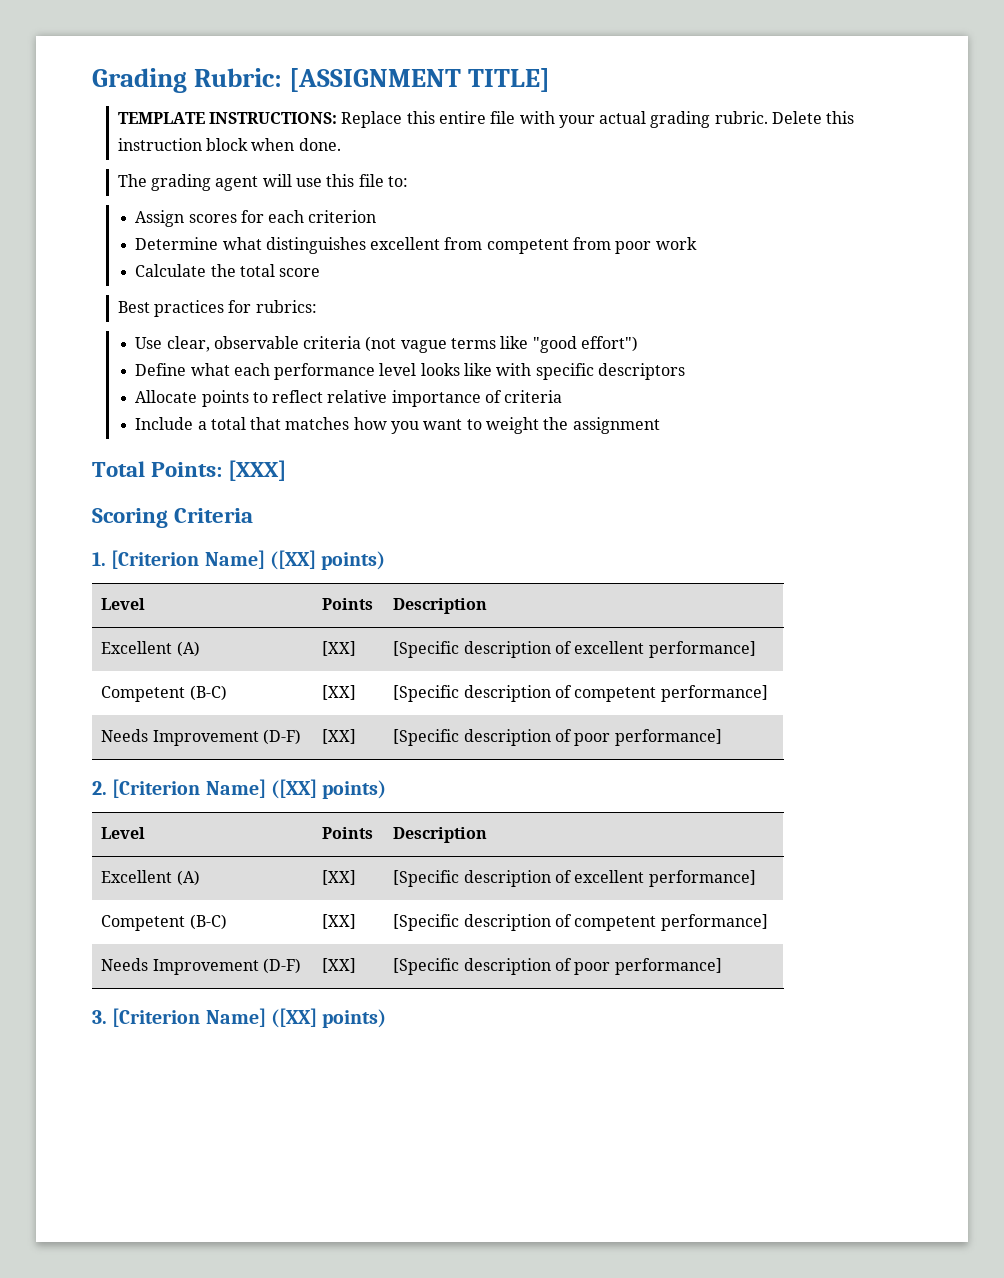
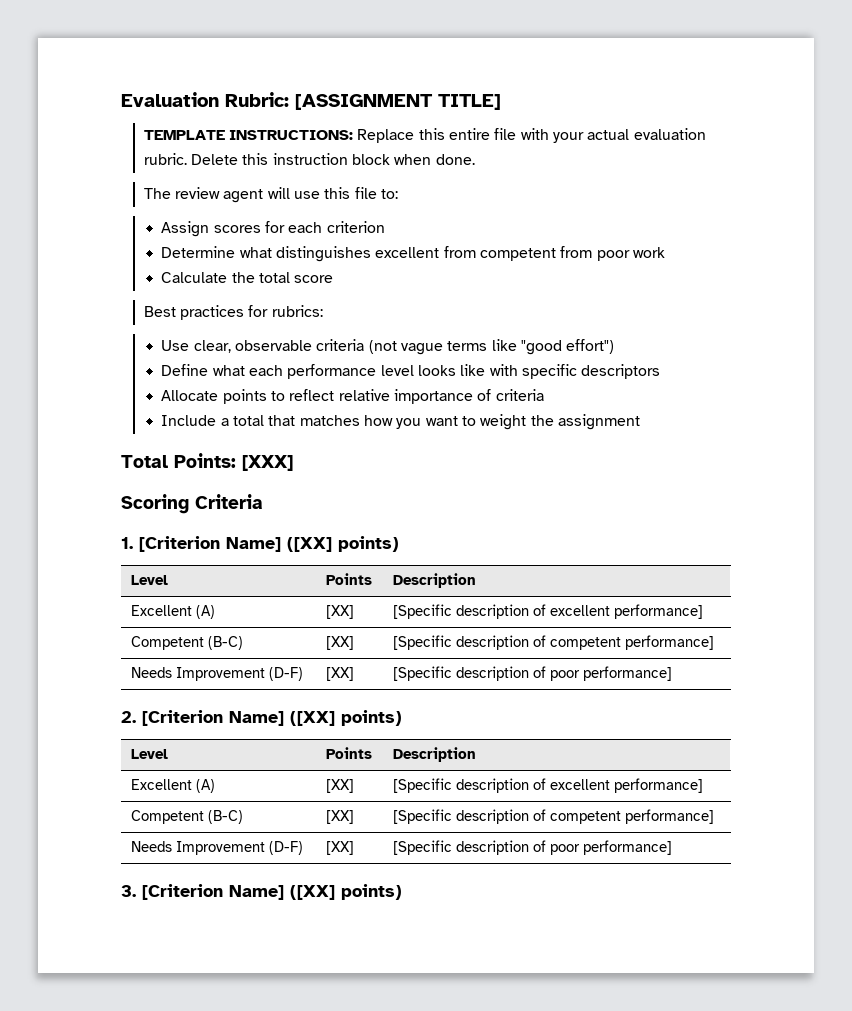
[92,68,187,93] Grading -> [121,92,219,107] Evaluation
[650,111,711,128] grading -> [633,128,706,140] evaluation
[150,174,211,191] grading -> [175,187,221,199] review

